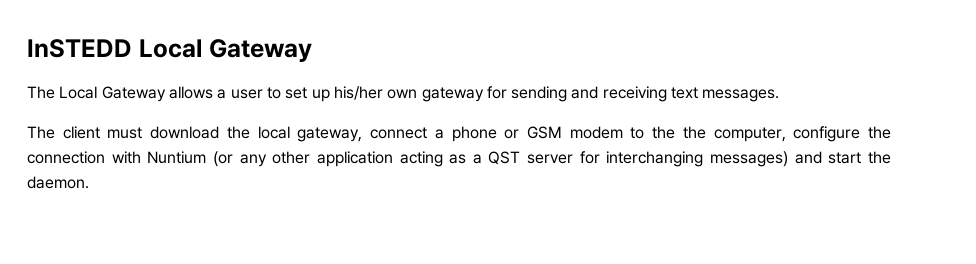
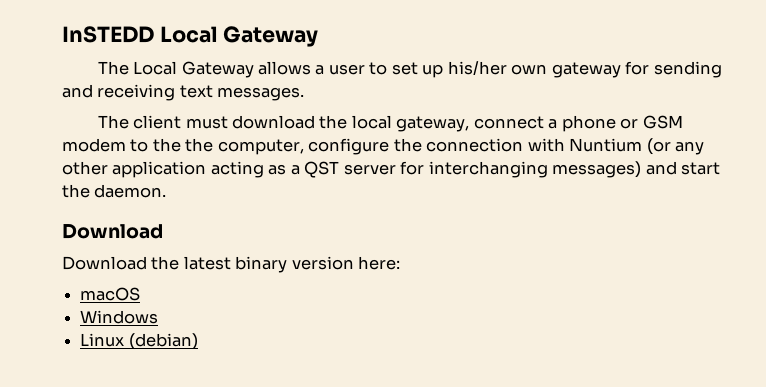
(89, 182) none -> [62,224,163,239] [62,256,401,273] [80,287,141,301] [80,310,159,324] [80,333,198,350] // Download // Download the latest binary version here: // macOS // Windows // Linux (debian)

